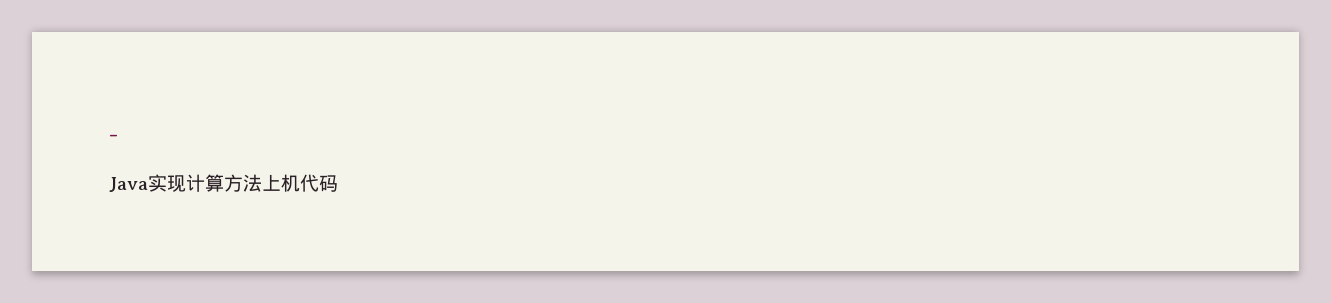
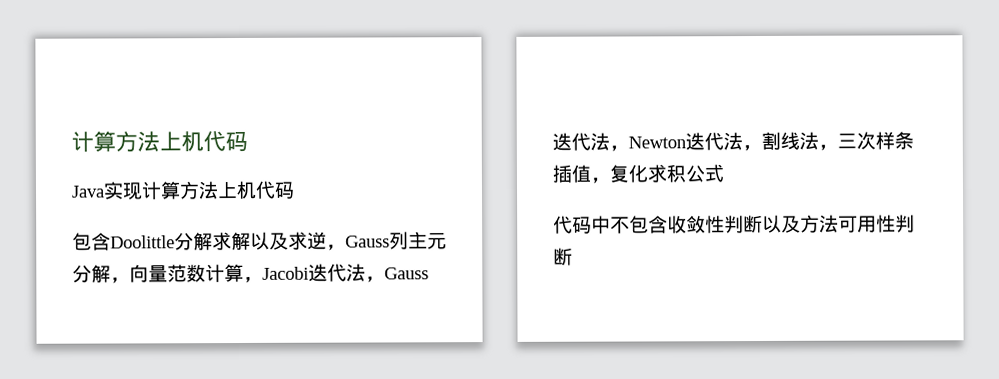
[109,134,118,142] - -> [71,130,248,153] 计算方法上机代码
(338, 183) none -> [72,231,447,251] [72,263,429,284] [552,131,914,152] [552,164,724,184] [553,214,915,234] [553,247,573,266] // 包含Doolittle分解求解以及求逆，Gauss列主元分解，向量范数计算，Jacobi迭代法，Gauss迭代法，Newton迭代法，割线法，三次样条插值，复化求积公式 // 代码中不包含收敛性判断以及方法可用性判断

